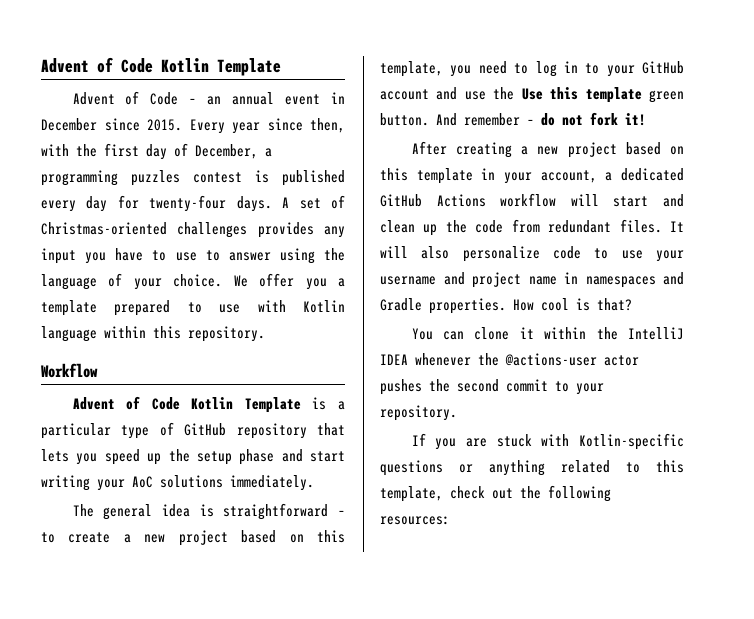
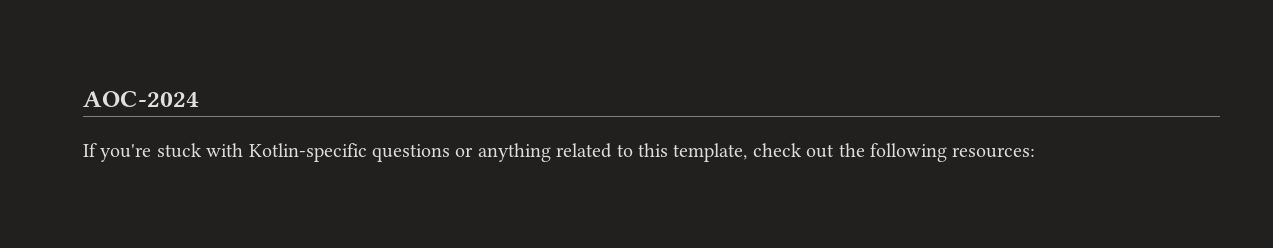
[41,57,281,76] [72,91,345,105] [41,118,345,134] [41,143,272,160] [41,170,345,186] [41,195,345,212] [41,222,345,238] [41,248,345,264] [41,273,345,290] [41,300,345,316] [41,326,265,342] [41,363,98,378] [72,396,345,413] [41,422,345,439] [41,449,345,465] [41,475,314,491] [72,503,345,520] [41,530,345,546] [380,61,684,77] [380,87,684,103] [380,112,646,126] [411,141,684,158] [380,168,684,184] [380,193,684,207] [380,219,684,236] [380,246,684,262] [380,272,684,288] [380,298,632,314] [411,327,684,340] [380,353,639,366] [380,379,604,395] [380,405,457,421] Advent of Code Kotlin Template // Advent of Code – an annual event in December since 2015. Every year since then, with the first day of December, a programming puzzles contest is published every day for twenty-four days. A set of Christmas-oriented challenges provides any input you have to use to answer using the language of your choice. We offer you a template prepared to use with Kotlin language within this repository. // Workflow // Advent of Code Kotlin Template is a particular type of GitHub repository that lets you speed up the setup phase and start writing your AoC solutions immediately. // The general idea is straightforward – to create a new project based on this template, you need to log in to your GitHub account and use the Use this template green button. And remember – do not fork it! // After creating a new project based on this template in your account, a dedicated GitHub Actions workflow will start and clean up the code from redundant files. It will also personalize code to use your username and project name in namespaces and Gradle properties. How cool is that? // You can clone it within the IntelliJ IDEA whenever the @actions-user actor pushes the second commit to your repository. -> [83,91,199,107] AOC-2024
[435,438,487,450] you are -> [100,144,152,162] you're

